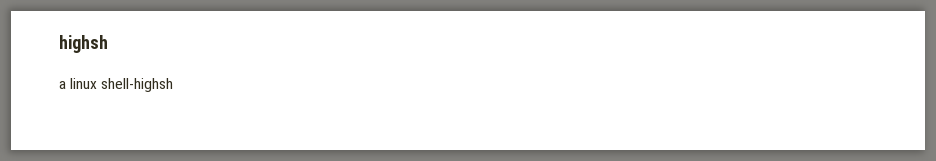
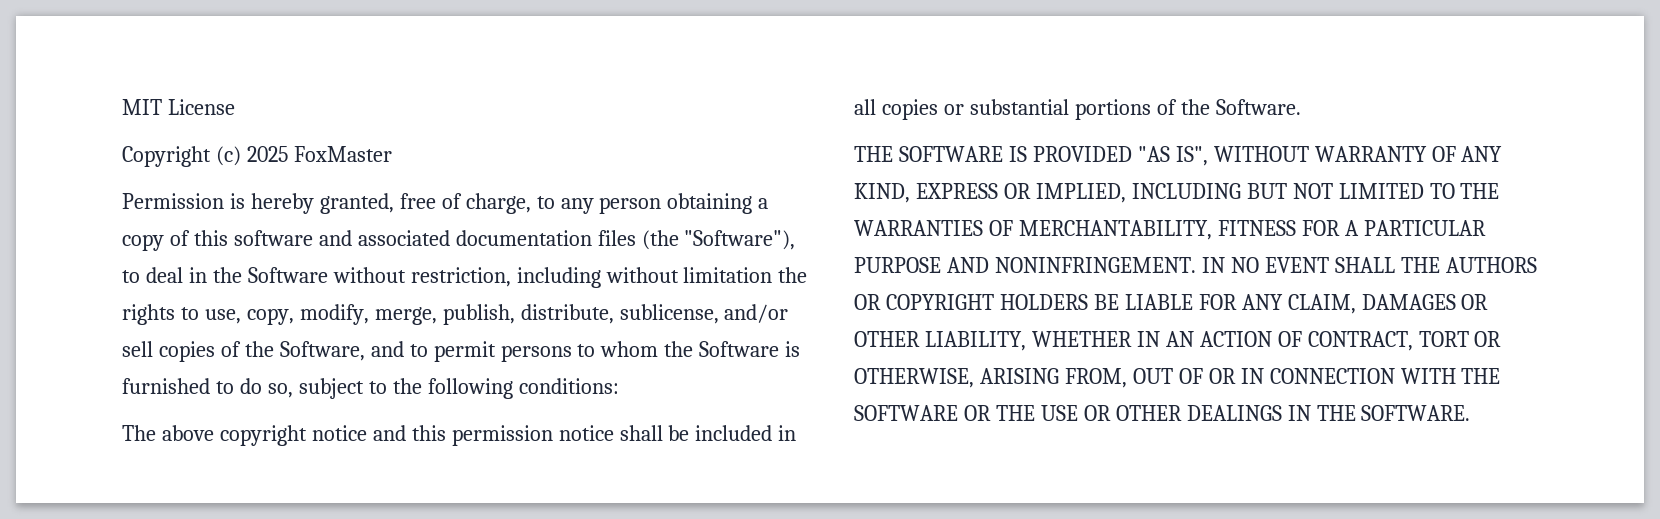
[59,35,108,53] [59,78,174,92] highsh // a linux shell-highsh -> [122,99,235,115] [122,146,392,167] [122,193,769,214] [122,230,796,251] [122,267,808,288] [122,304,789,325] [122,341,801,362] [122,378,619,399] [122,425,797,446] [854,99,1301,120] [854,146,1503,166] [854,183,1500,203] [854,220,1486,240] [854,257,1537,273] [854,294,1489,314] [854,331,1502,351] [854,368,1501,388] [854,405,1471,421] MIT License // Copyright (c) 2025 FoxMaster // Permission is hereby granted, free of charge, to any person obtaining a copy of this software and associated documentation files (the "Software"), to deal in the Software without restriction, including without limitation the rights to use, copy, modify, merge, publish, distribute, sublicense, and/or sell copies of the Software, and to permit persons to whom the Software is furnished to do so, subject to the following conditions: // The above copyright notice and this permission notice shall be included in all copies or substantial portions of the Software. // THE SOFTWARE IS PROVIDED "AS IS", WITHOUT WARRANTY OF ANY KIND, EXPRESS OR IMPLIED, INCLUDING BUT NOT LIMITED TO THE WARRANTIES OF MERCHANTABILITY, FITNESS FOR A PARTICULAR PURPOSE AND NONINFRINGEMENT. IN NO EVENT SHALL THE AUTHORS OR COPYRIGHT HOLDERS BE LIABLE FOR ANY CLAIM, DAMAGES OR OTHER LIABILITY, WHETHER IN AN ACTION OF CONTRACT, TORT OR OTHERWISE, ARISING FROM, OUT OF OR IN CONNECTION WITH THE SOFTWARE OR THE USE OR OTHER DEALINGS IN THE SOFTWARE.

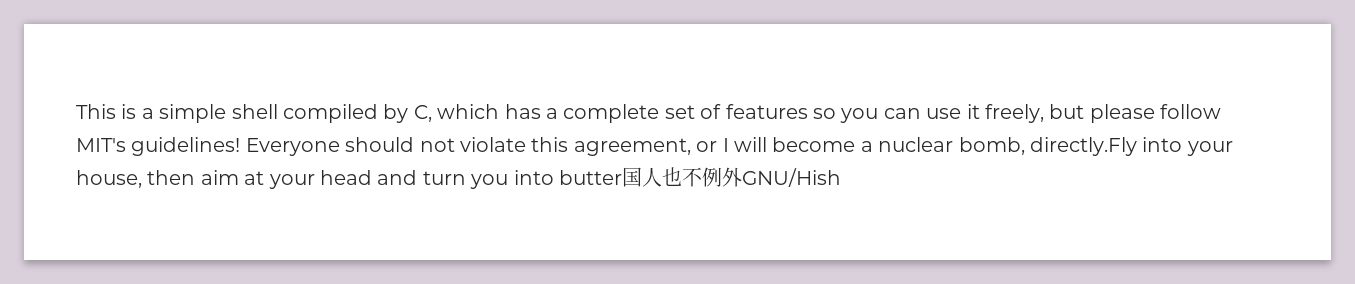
[122,99,235,115] [122,146,392,167] [122,193,769,214] [122,230,796,251] [122,267,808,288] [122,304,789,325] [122,341,801,362] [122,378,619,399] [122,425,797,446] [854,99,1301,120] [854,146,1503,166] [854,183,1500,203] [854,220,1486,240] [854,257,1537,273] [854,294,1489,314] [854,331,1502,351] [854,368,1501,388] [854,405,1471,421] MIT License // Copyright (c) 2025 FoxMaster // Permission is hereby granted, free of charge, to any person obtaining a copy of this software and associated documentation files (the "Software"), to deal in the Software without restriction, including without limitation the rights to use, copy, modify, merge, publish, distribute, sublicense, and/or sell copies of the Software, and to permit persons to whom the Software is furnished to do so, subject to the following conditions: // The above copyright notice and this permission notice shall be included in all copies or substantial portions of the Software. // THE SOFTWARE IS PROVIDED "AS IS", WITHOUT WARRANTY OF ANY KIND, EXPRESS OR IMPLIED, INCLUDING BUT NOT LIMITED TO THE WARRANTIES OF MERCHANTABILITY, FITNESS FOR A PARTICULAR PURPOSE AND NONINFRINGEMENT. IN NO EVENT SHALL THE AUTHORS OR COPYRIGHT HOLDERS BE LIABLE FOR ANY CLAIM, DAMAGES OR OTHER LIABILITY, WHETHER IN AN ACTION OF CONTRACT, TORT OR OTHERWISE, ARISING FROM, OUT OF OR IN CONNECTION WITH THE SOFTWARE OR THE USE OR OTHER DEALINGS IN THE SOFTWARE. -> [76,104,1222,123] [76,137,1233,156] [76,167,841,189] This is a simple shell compiled by C, which has a complete set of features so you can use it freely, but please follow MIT's guidelines! Everyone should not violate this agreement, or I will become a nuclear bomb, directly.Fly into your house, then aim at your head and turn you into butter国人也不例外GNU/Hish

